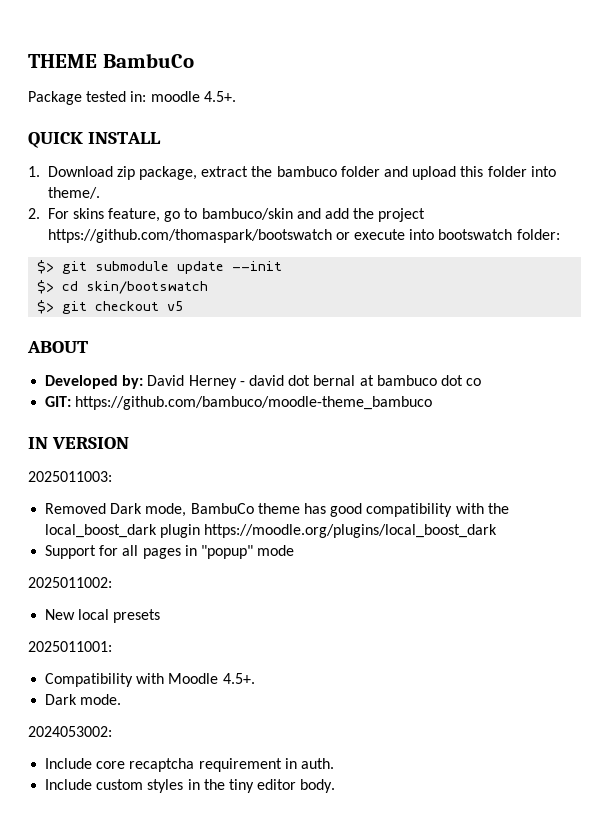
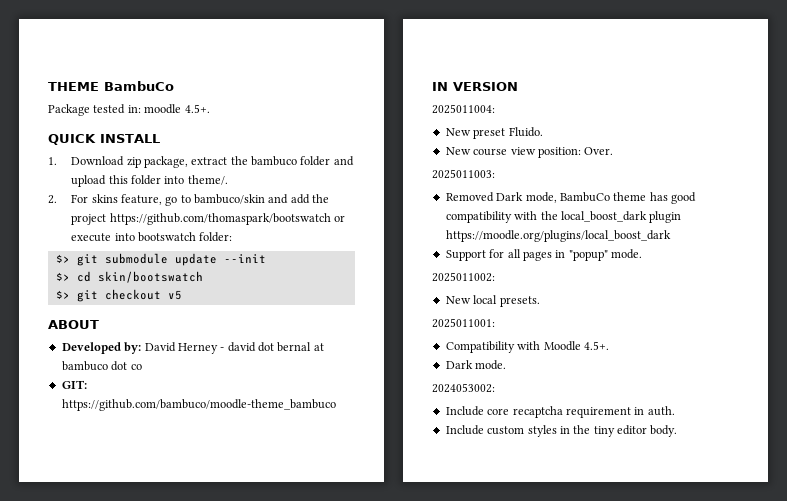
(129, 443) none -> [432,104,495,114] [445,127,543,139] [445,147,614,158] // 2025011004: // New preset Fluido. // New course view position: Over.
[257,545,295,556] mode -> [611,249,642,259] mode.
[113,609,161,623] presets -> [499,296,540,307] presets.

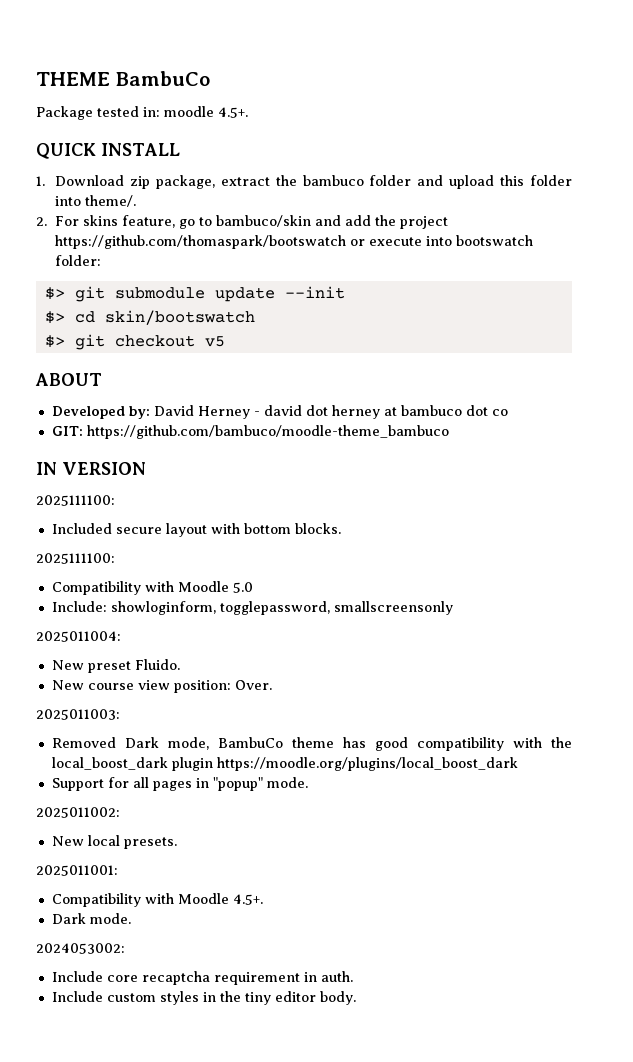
[277,342,312,352] bernal -> [331,405,380,419] herney
(518, 86) none -> [36,495,115,506] [51,523,341,537] [36,553,115,564] [51,581,253,595] [51,601,453,615] // 2025111100: // Included secure layout with bottom blocks. // 2025111100: // Compatibility with Moodle 5.0 // Include: showloginform, togglepassword, smallscreensonly

